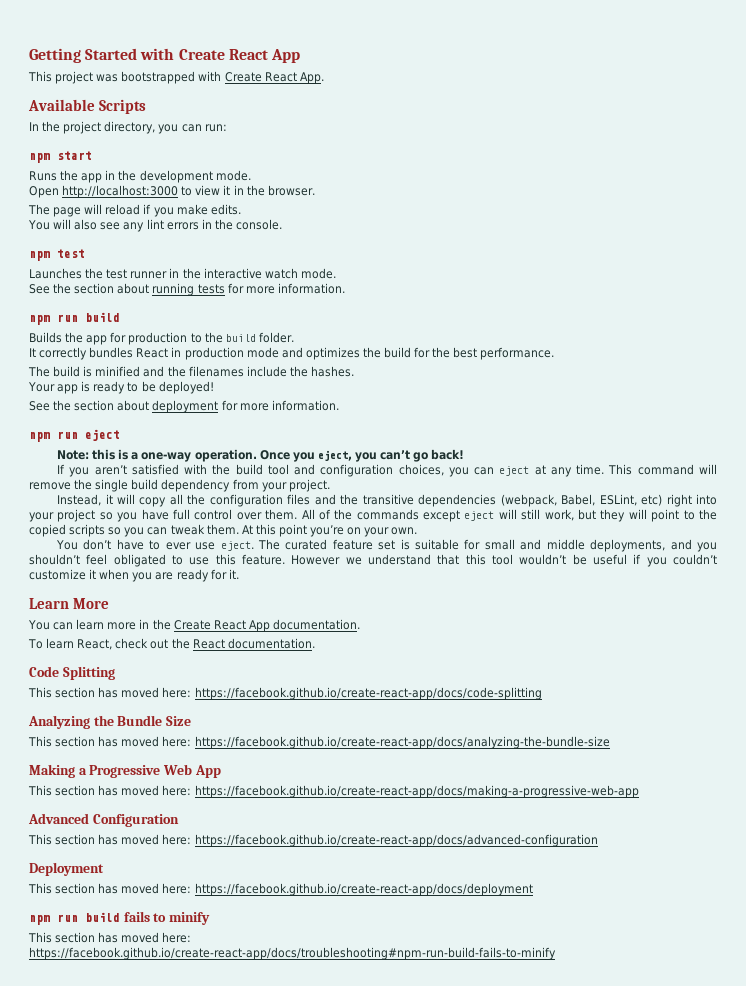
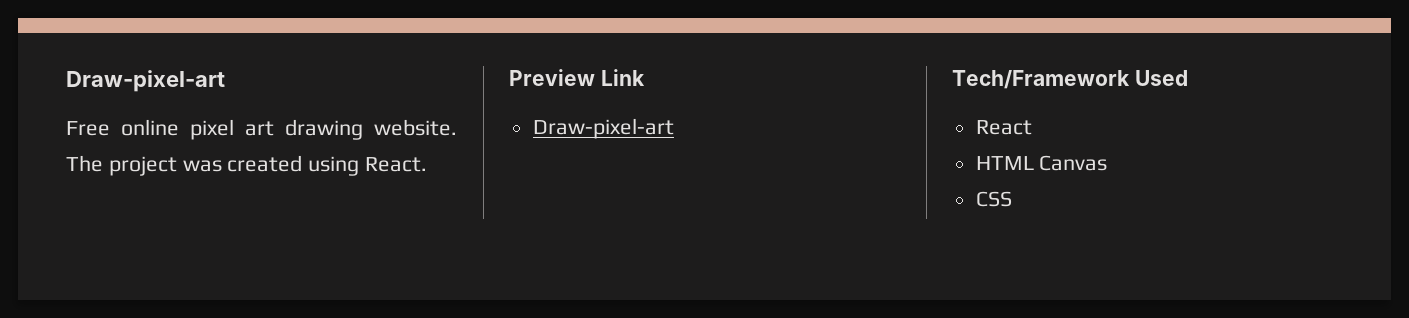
[29,48,300,63] [28,71,324,84] [28,99,146,114] [29,121,227,134] [29,151,92,163] [29,170,251,183] [29,185,315,198] [28,204,241,217] [28,219,282,232] [29,249,85,261] [29,268,336,279] [29,283,345,296] [29,312,120,325] [29,332,294,345] [29,347,555,360] [28,366,354,377] [28,381,214,394] [29,400,339,413] [29,429,120,442] [57,449,465,462] [57,464,717,477] [29,479,330,492] [57,494,717,507] [29,509,717,522] [29,524,418,537] [56,539,717,552] [29,554,718,567] [29,569,239,582] [29,598,109,609] [28,619,360,632] [28,638,315,650] [29,666,115,680] [28,687,542,700] [28,715,191,729] [28,736,610,749] [29,764,221,778] [28,785,639,798] [28,813,179,827] [28,834,598,847] [29,862,104,876] [28,883,533,896] [29,911,210,925] [28,932,192,943] [29,947,556,960] Getting Started with Create React App // This project was bootstrapped with Create React App. // Available Scripts // In the project directory, you can run: // npm start // Runs the app in the development mode. // Open http://localhost:3000 to view it in the browser. // The page will reload if you make edits. // You will also see any lint errors in the console. // npm test // Launches the test runner in the interactive watch mode. // See the section about running tests for more information. // npm run build // Builds the app for production to the build folder. // It correctly bundles React in production mode and optimizes the build for the best performance. // The build is minified and the filenames include the hashes. // Your app is ready to be deployed! // See the section about deployment for more information. // npm run eject // Note: this is a one-way operation. Once you eject, you can’t go back! // If you aren’t satisfied with the build tool and configuration choices, you can eject at any time. This command will remove the single build dependency from your project. // Instead, it will copy all the configuration files and the transitive dependencies (webpack, Babel, ESLint, etc) right into your project so you have full control over them. All of the commands except eject will still work, but they will point to the copied scripts so you can tweak them. At this point you’re on your own. // You don’t have to ever use eject. The curated feature set is suitable for small and middle deployments, and you shouldn’t feel obligated to use this feature. However we understand that this tool wouldn’t be useful if you couldn’t customize it when you are ready for it. // Learn More // You can learn more in the Create React App documentation. // To learn React, check out the React documentation. // Code Splitting // This section has moved here: https://facebook.github.io/create-react-app/docs/code-splitting // Analyzing the Bundle Size // This section has moved here: https://facebook.github.io/create-react-app/docs/analyzing-the-bundle-size // Making a Progressive Web App // This section has moved here: https://facebook.github.io/create-react-app/docs/making-a-progressive-web-app // Advanced Configuration // This section has moved here: https://facebook.github.io/create-react-app/docs/advanced-configuration // Deployment // This section has moved here: https://facebook.github.io/create-react-app/docs/deployment // npm run build fails to minify // This section has moved here: https://facebook.github.io/create-react-app/docs/troubleshooting#npm-run-build-fails-to-minify -> [66,70,225,92] [66,119,457,140] [66,155,428,176] [509,69,645,86] [532,118,674,139] [952,70,1188,89] [975,120,1032,135] [975,155,1108,171] [975,191,1012,207] Draw-pixel-art // Free online pixel art drawing website. The project was created using React. // Preview Link // Draw-pixel-art // Tech/Framework Used // React // HTML Canvas // CSS

